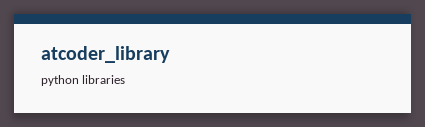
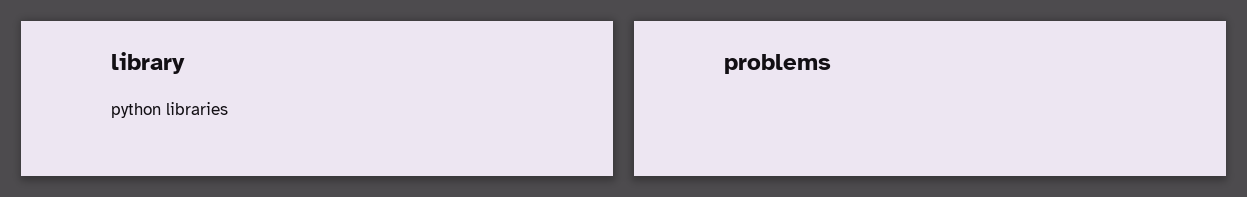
[41,46,170,63] atcoder_library -> [111,52,185,74] library
(126, 79) none -> [724,54,831,74] // problems

